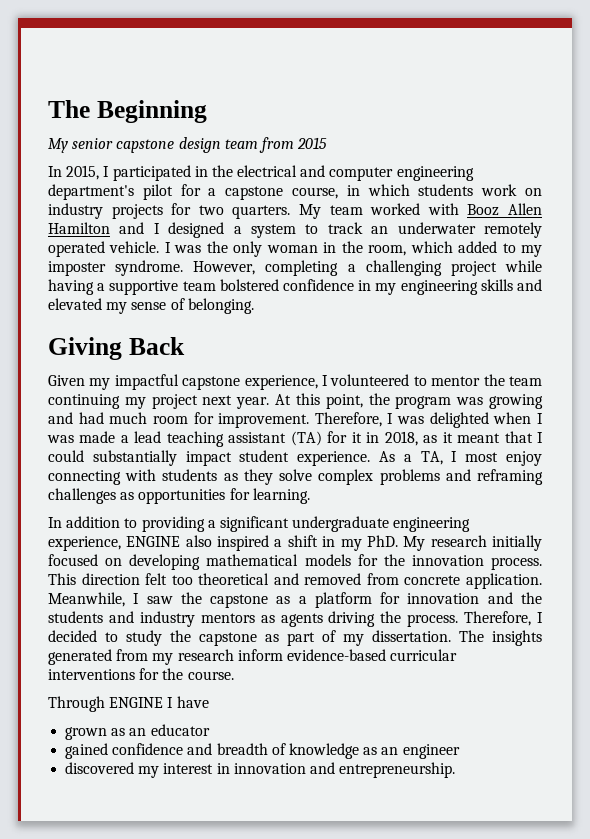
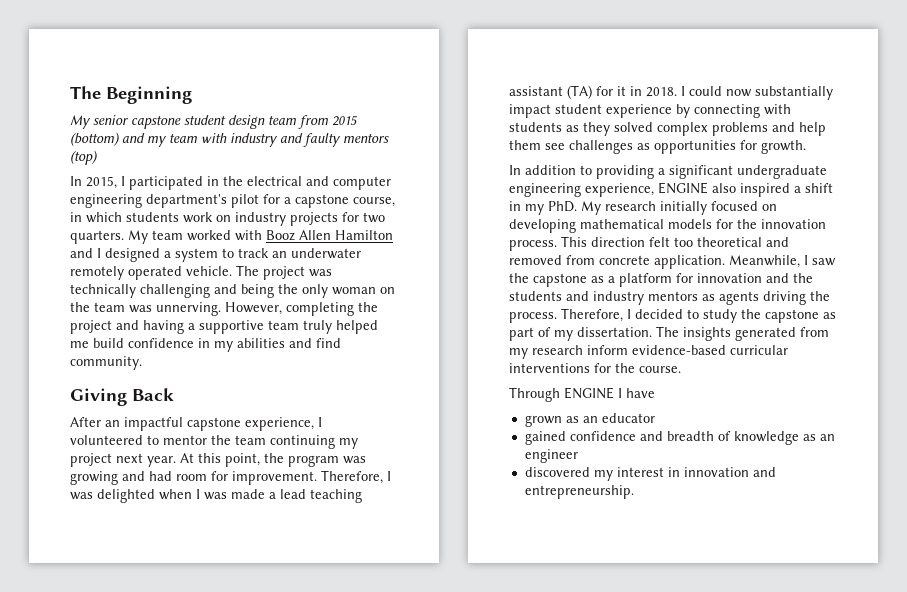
(175, 146) none -> [184,115,226,125] student
(328, 143) none -> [70,132,389,147] [70,150,98,165] (bottom) and my team with industry and faulty mentors (top)
[164,241,542,257] [48,260,543,276] [48,279,542,295] [48,298,254,314] I was the only woman in the room, which added to my imposter syndrome. However, completing a challenging project while having a supportive team bolstered confidence in my engineering skills and elevated my sense of belonging. -> [236,265,332,280] [70,284,395,298] [70,302,378,316] [70,320,378,334] [70,338,341,352] [70,356,142,370] The project was technically challenging and being the only woman on the team was unnerving. However, completing the project and having a supportive team truly helped me build confidence in my abilities and find community.
[48,375,111,390] Given my -> [70,417,120,427] After an
[109,412,148,424] much -> (172, 476) none
[384,431,533,446] 2018, as it meant that -> [646,87,677,97] 2018.
(84, 456) none -> [726,89,752,97] now
[297,451,543,466] experience. As a TA, I most enjoy -> [606,104,690,118] experience by
[279,469,313,481] solve -> [614,122,653,132] solved
[477,469,543,485] reframing -> [799,122,826,136] [509,140,565,150] help them see
[252,488,310,504] learning. -> [761,140,806,154] growth.

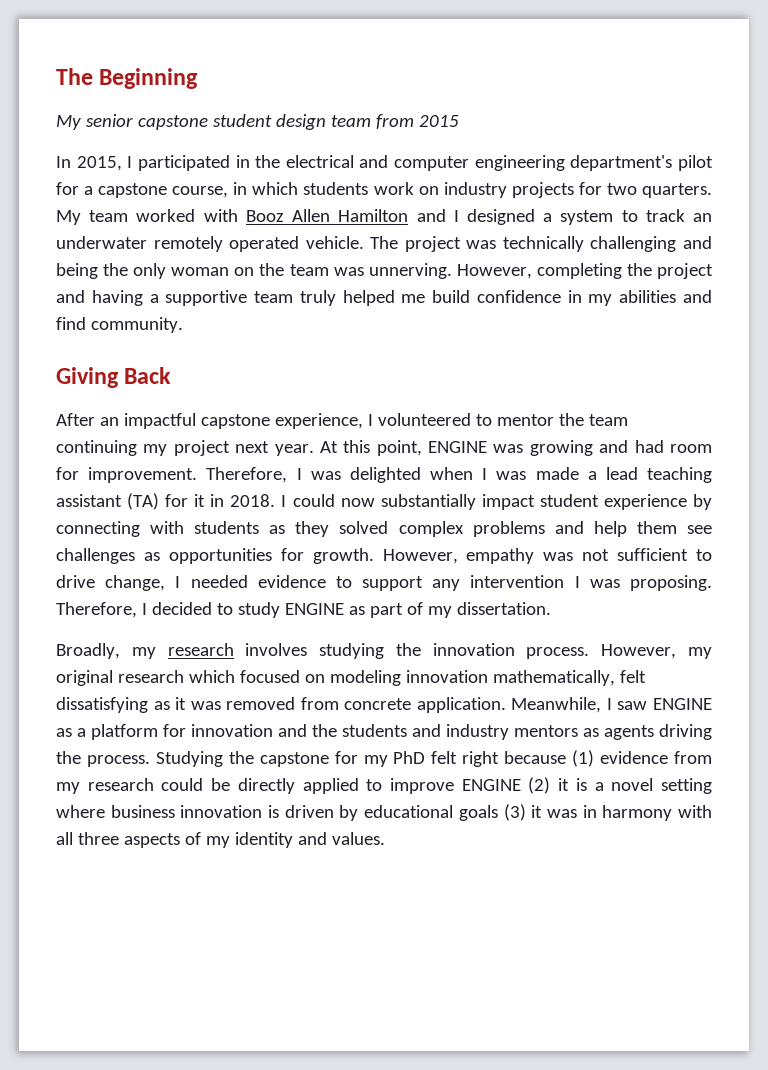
[70,132,389,147] [70,150,98,165] (bottom) and my team with industry and faulty mentors (top) -> (459, 121) none
[264,453,339,467] the program -> [428,441,488,453] ENGINE
[509,165,827,179] [509,182,833,197] [509,201,777,215] [509,219,826,233] [509,236,789,251] // In addition to providing a significant undergraduate engineering experience, ENGINE also inspired a shift in my PhD. My research initially focused on developing mathematical models for the innovation process. This direction felt too theoretical and -> [382,548,712,564] [56,575,712,591] [56,602,551,618] [56,643,712,659] [56,670,646,686] [56,697,221,713] However, empathy was not sufficient to drive change, I needed evidence to support any intervention I was proposing. Therefore, I decided to study ENGINE as part of my dissertation. // Broadly, my research involves studying the innovation process. However, my original research which focused on modeling innovation mathematically, felt dissatisfying as it was
[509,273,587,287] the capstone -> [652,698,712,710] ENGINE
[561,308,836,323] [509,326,829,341] [509,345,788,359] [509,363,681,373] [509,387,655,402] [524,413,655,427] [524,431,835,445] [524,449,578,463] [524,467,776,481] [524,485,634,499] Therefore, I decided to study the capstone as part of my dissertation. The insights generated from my research inform evidence-based curricular interventions for the course. // Through ENGINE I have // grown as an educator // gained confidence and breadth of knowledge as an engineer // discovered my interest in innovation and entrepreneurship. -> [155,750,712,767] [56,777,712,794] [56,804,712,821] [56,832,385,848] Studying the capstone for my PhD felt right because (1) evidence from my research could be directly applied to improve ENGINE (2) it is a novel setting where business innovation is driven by educational goals (3) it was in harmony with all three aspects of my identity and values.

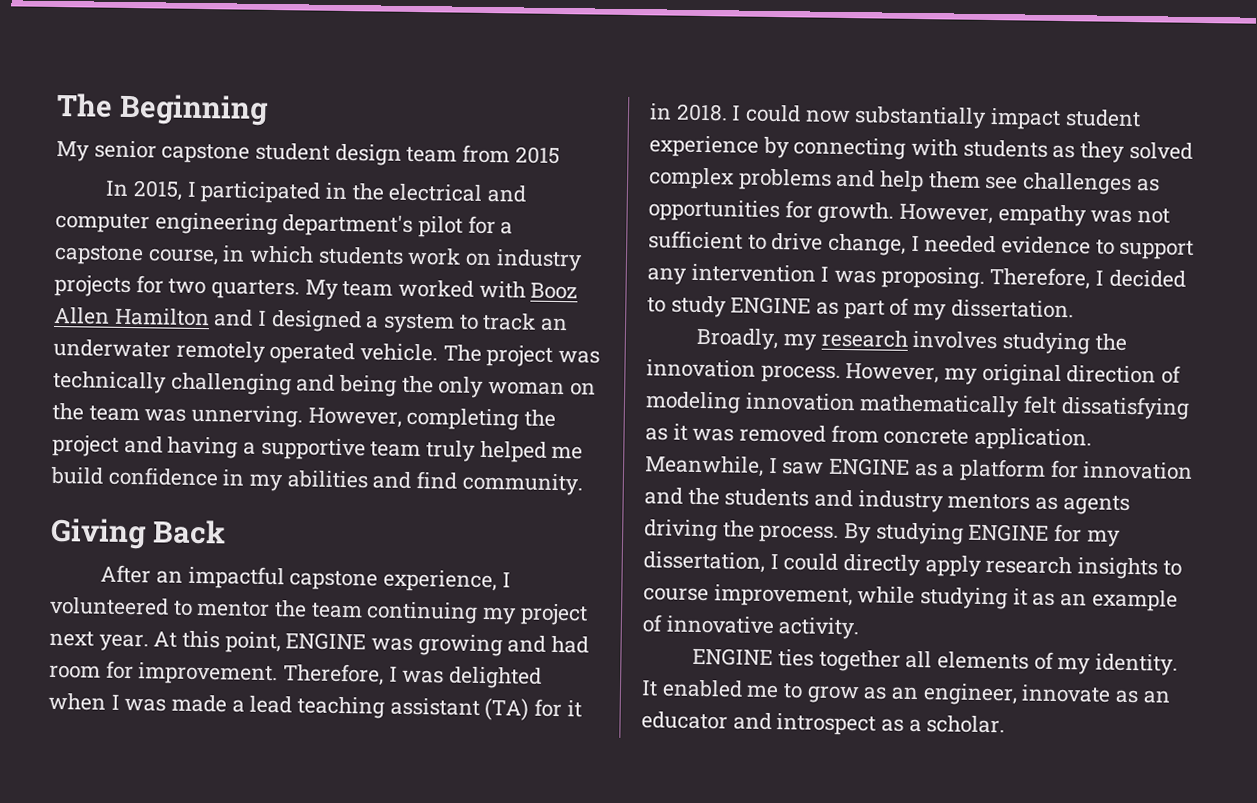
[117,670,325,683] research which focused on -> [1066,365,1182,384] direction of
[492,670,615,686] mathematically, -> [859,394,1021,418] mathematically
[155,750,712,767] [56,777,712,794] [56,804,712,821] [56,832,385,848] Studying the capstone for my PhD felt right because (1) evidence from my research could be directly applied to improve ENGINE (2) it is a novel setting where business innovation is driven by educational goals (3) it was in harmony with all three aspects of my identity and values. -> [844,522,1121,547] [643,551,1182,580] [643,584,1178,612] [642,614,860,640] [692,647,1179,676] [641,679,1171,706] [641,711,1006,736] By studying ENGINE for my dissertation, I could directly apply research insights to course improvement, while studying it as an example of innovative activity. // ENGINE ties together all elements of my identity. It enabled me to grow as an engineer, innovate as an educator and introspect as a scholar.

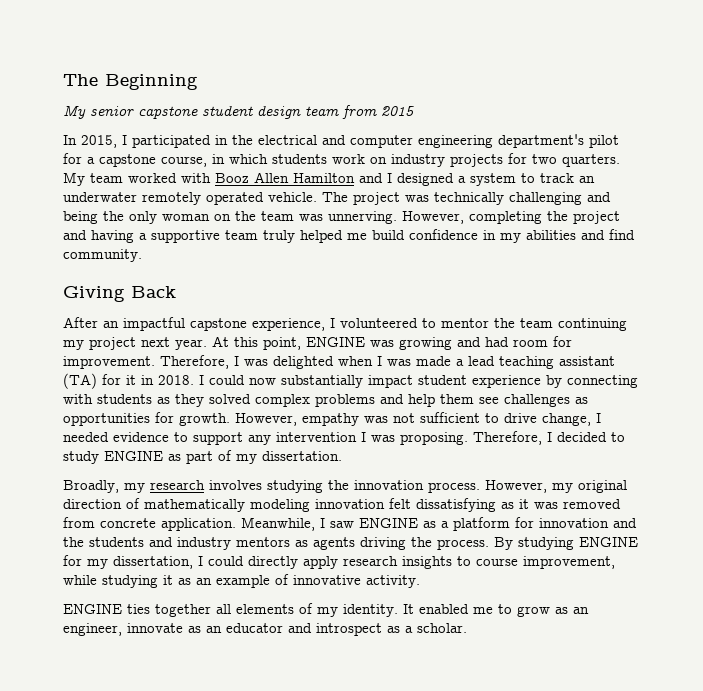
(1182, 374) none -> [144,499,245,512] mathematically
[859,394,1021,418] mathematically -> (385, 504) none

